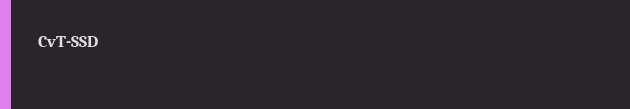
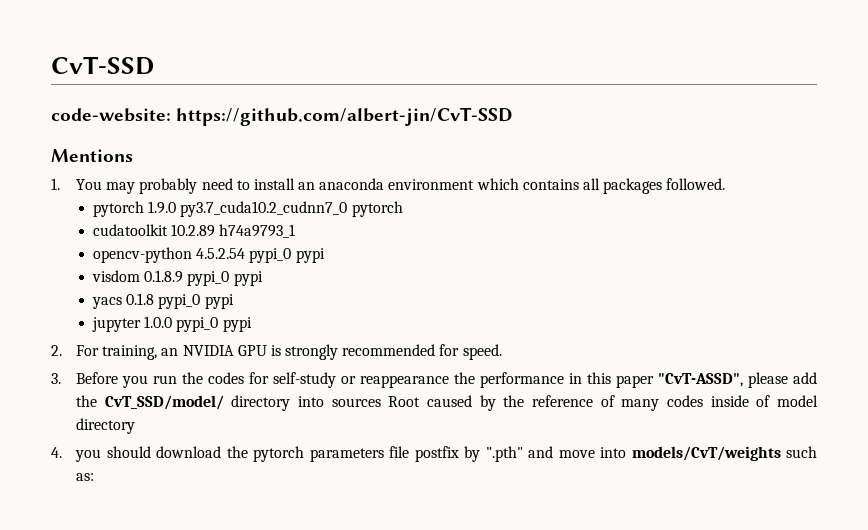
(98, 41) none -> [51,107,513,126] [51,149,133,162] [51,178,726,194] [93,201,403,217] [93,224,296,238] [93,247,325,263] [92,270,263,286] [92,293,234,309] [92,316,252,332] [51,344,502,360] [51,372,817,388] [75,395,818,411] [75,418,135,434] [51,446,818,462] [75,473,94,481] // code-website: https://github.com/albert-jin/CvT-SSD // Mentions // 1. You may probably need to install an anaconda environment which contains all packages followed. // pytorch 1.9.0 py3.7_cuda10.2_cudnn7_0 pytorch // cudatoolkit 10.2.89 h74a9793_1 // opencv-python 4.5.2.54 pypi_0 pypi // visdom 0.1.8.9 pypi_0 pypi // yacs 0.1.8 pypi_0 pypi // jupyter 1.0.0 pypi_0 pypi // 2. For training, an NVIDIA GPU is strongly recommended for speed. // 3. Before you run the codes for self-study or reappearance the performance in this paper "CvT-ASSD", please add the CvT_SSD/model/ directory into sources Root caused by the reference of many codes inside of model directory // 4. you should download the pytorch parameters file postfix by ".pth" and move into models/CvT/weights such as:

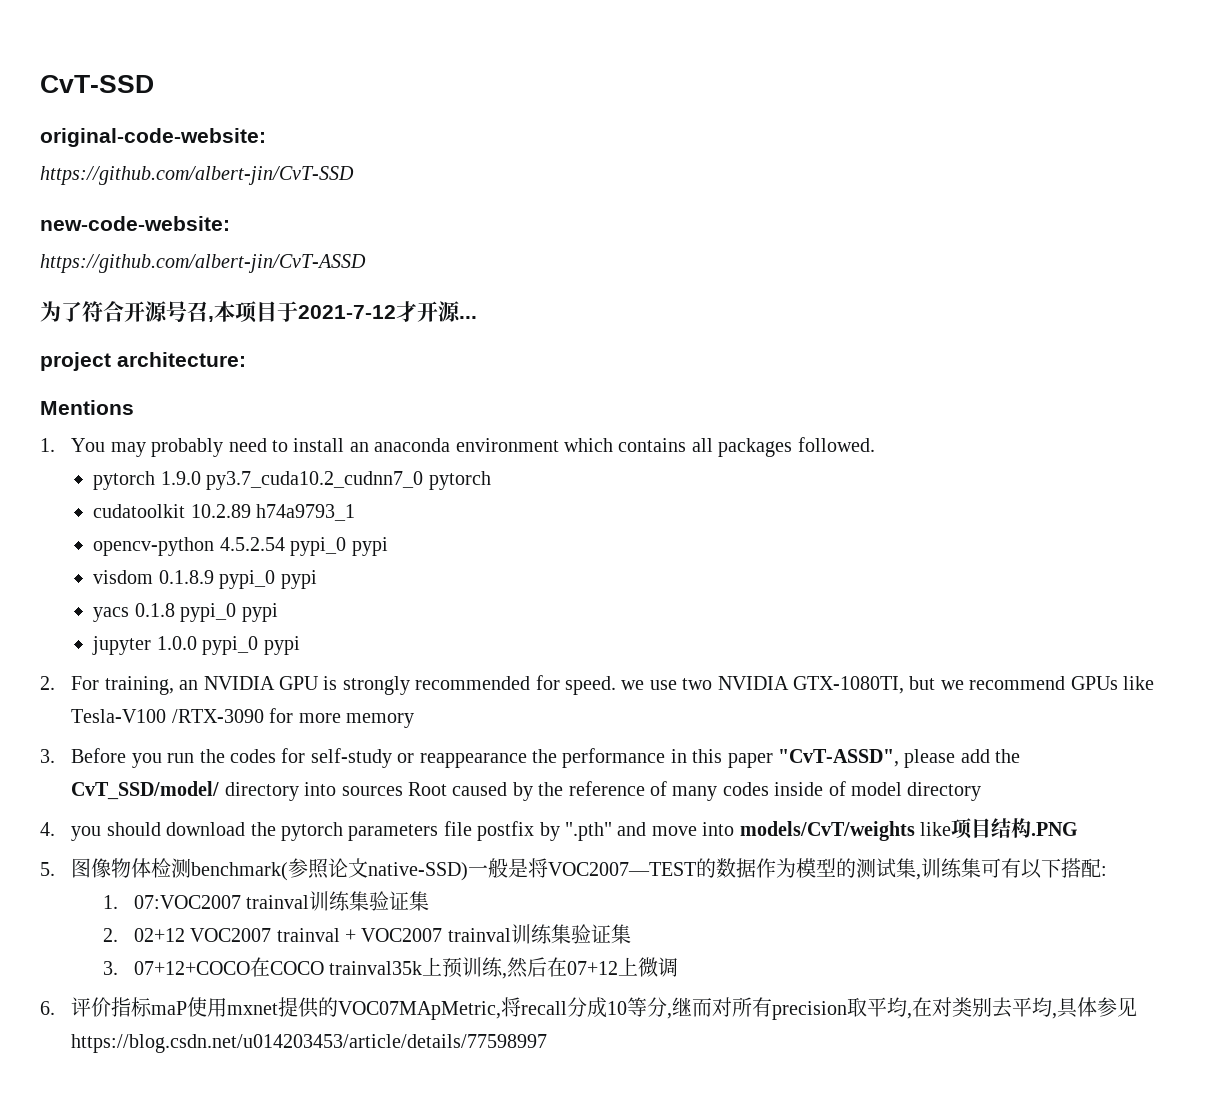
[51,108,171,122] code-website: -> [40,128,266,147] original-code-website: //
(513, 116) none -> [40,216,230,231] [40,254,366,273] [40,301,477,323] [40,352,246,371] // new-code-website: // https://github.com/albert-jin/CvT-ASSD // 为了符合开源号召,本项目于2021-7-12才开源... // project architecture:
(502, 352) none -> [621,676,1154,694] [71,708,414,728] we use two NVIDIA GTX-1080TI, but we recommend GPUs like Tesla-V100 /RTX-3090 for more memory
[786,446,818,458] [75,473,94,481] such as: -> [919,818,1078,839] [40,858,1108,881] [102,891,430,911] [102,924,631,944] [102,957,679,979] [40,997,1138,1020] [71,1034,548,1053] like项目结构.PNG // 5.图像物体检测benchmark(参照论文native-SSD)一般是将VOC2007—TEST的数据作为模型的测试集,训练集可有以下搭配: // 1. 07:VOC2007 trainval训练集验证集 // 2. 02+12 VOC2007 trainval + VOC2007 trainval训练集验证集 // 3. 07+12+COCO在COCO trainval35k上预训练,然后在07+12上微调 // 6.评价指标maP使用mxnet提供的VOC07MApMetric,将recall分成10等分,继而对所有precision取平均,在对类别去平均,具体参见https://blog.csdn.net/u014203453/article/details/77598997

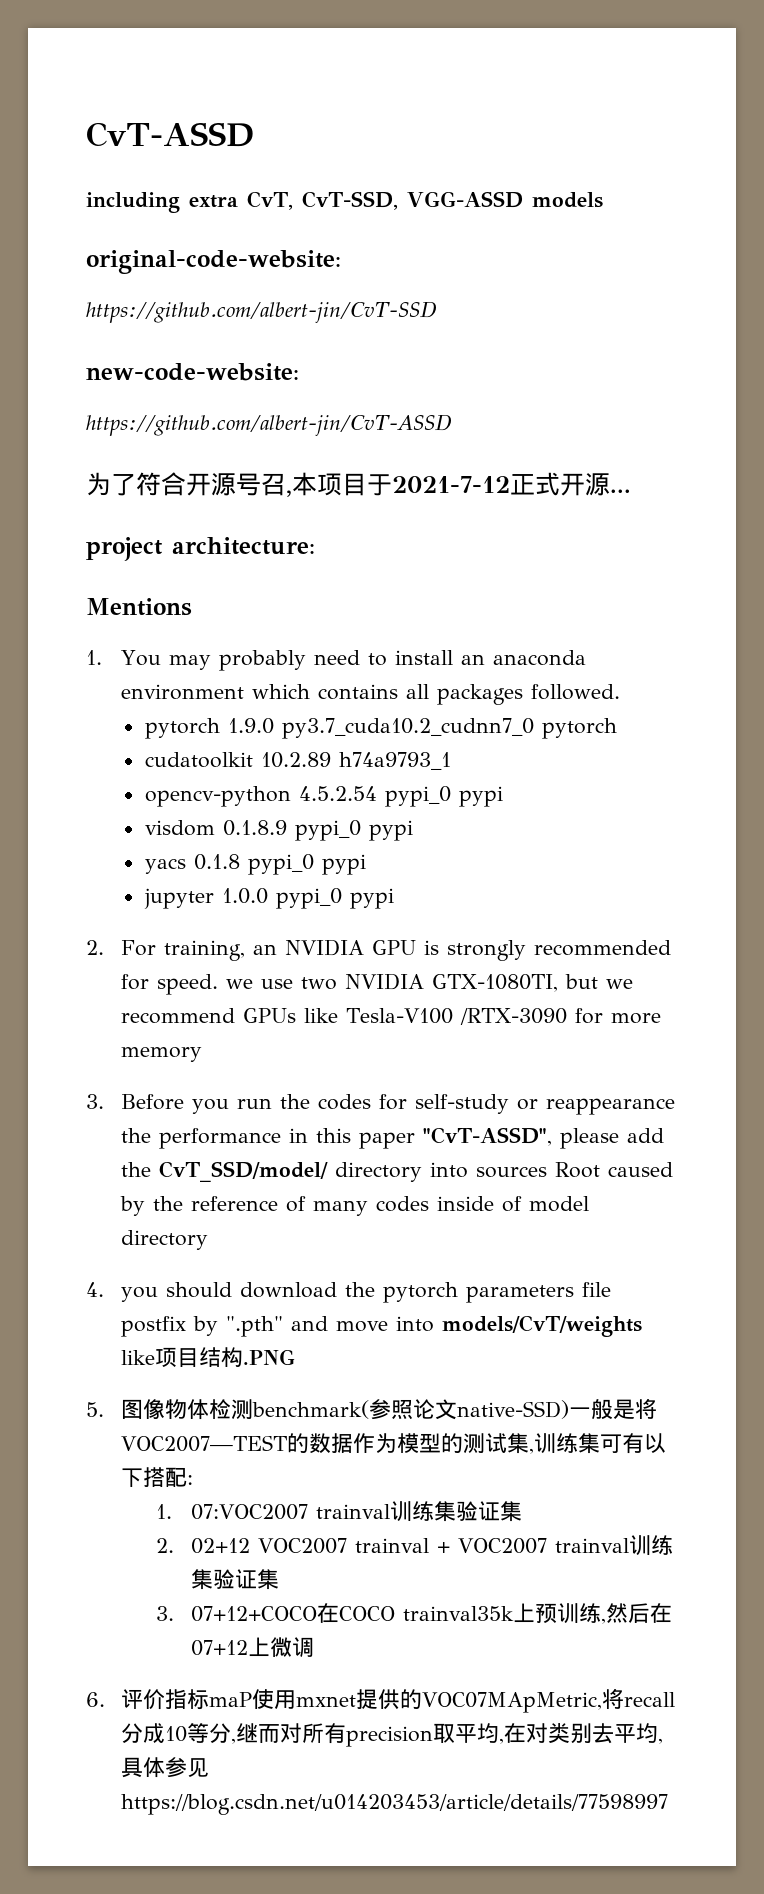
[40,75,154,93] CvT-SSD -> [86,122,255,147] [86,191,603,213] CvT-ASSD // including extra CvT, CvT-SSD, VGG-ASSD models
[396,301,417,322] 才 -> [510,472,560,496] 正式

